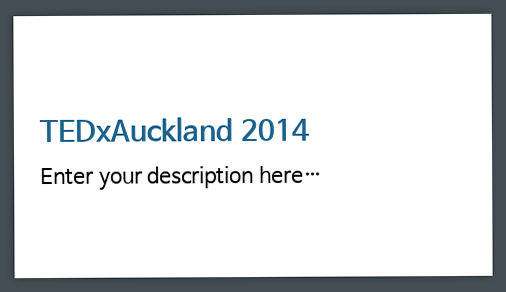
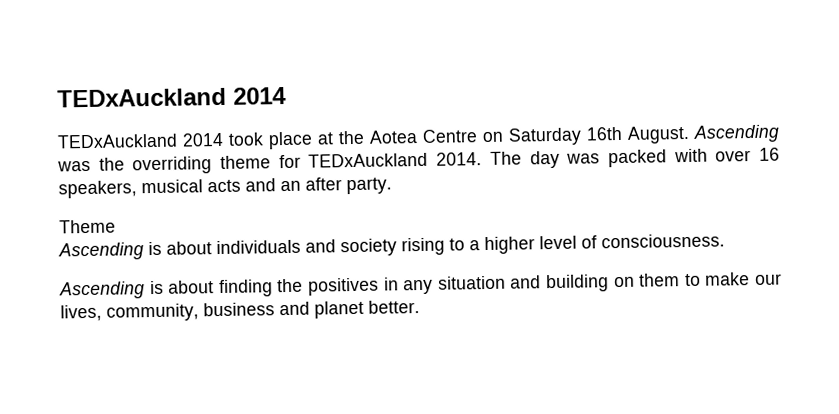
[40,165,324,191] Enter your description here… -> [57,124,780,150] [57,147,781,175] [58,177,392,199] [59,219,116,234] [58,233,725,261] [59,272,783,300] [60,300,420,322] TEDxAuckland 2014 took place at the Aotea Centre on Saturday 16th August. Ascending was the overriding theme for TEDxAuckland 2014. The day was packed with over 16 speakers, musical acts and an after party. // Theme // Ascending is about individuals and society rising to a higher level of consciousness. // Ascending is about finding the positives in any situation and building on them to make our lives, community, business and planet better.

